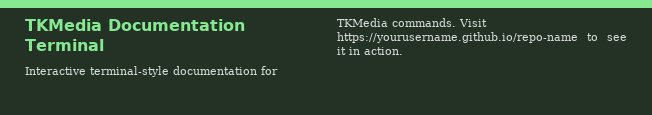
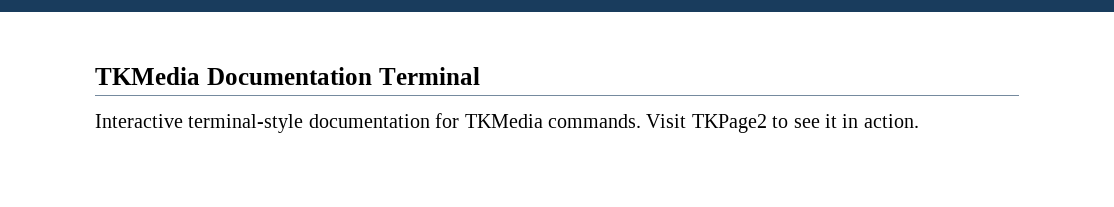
[337,32,578,43] https://yourusername.github.io/repo-name -> [691,114,767,133] TKPage2

